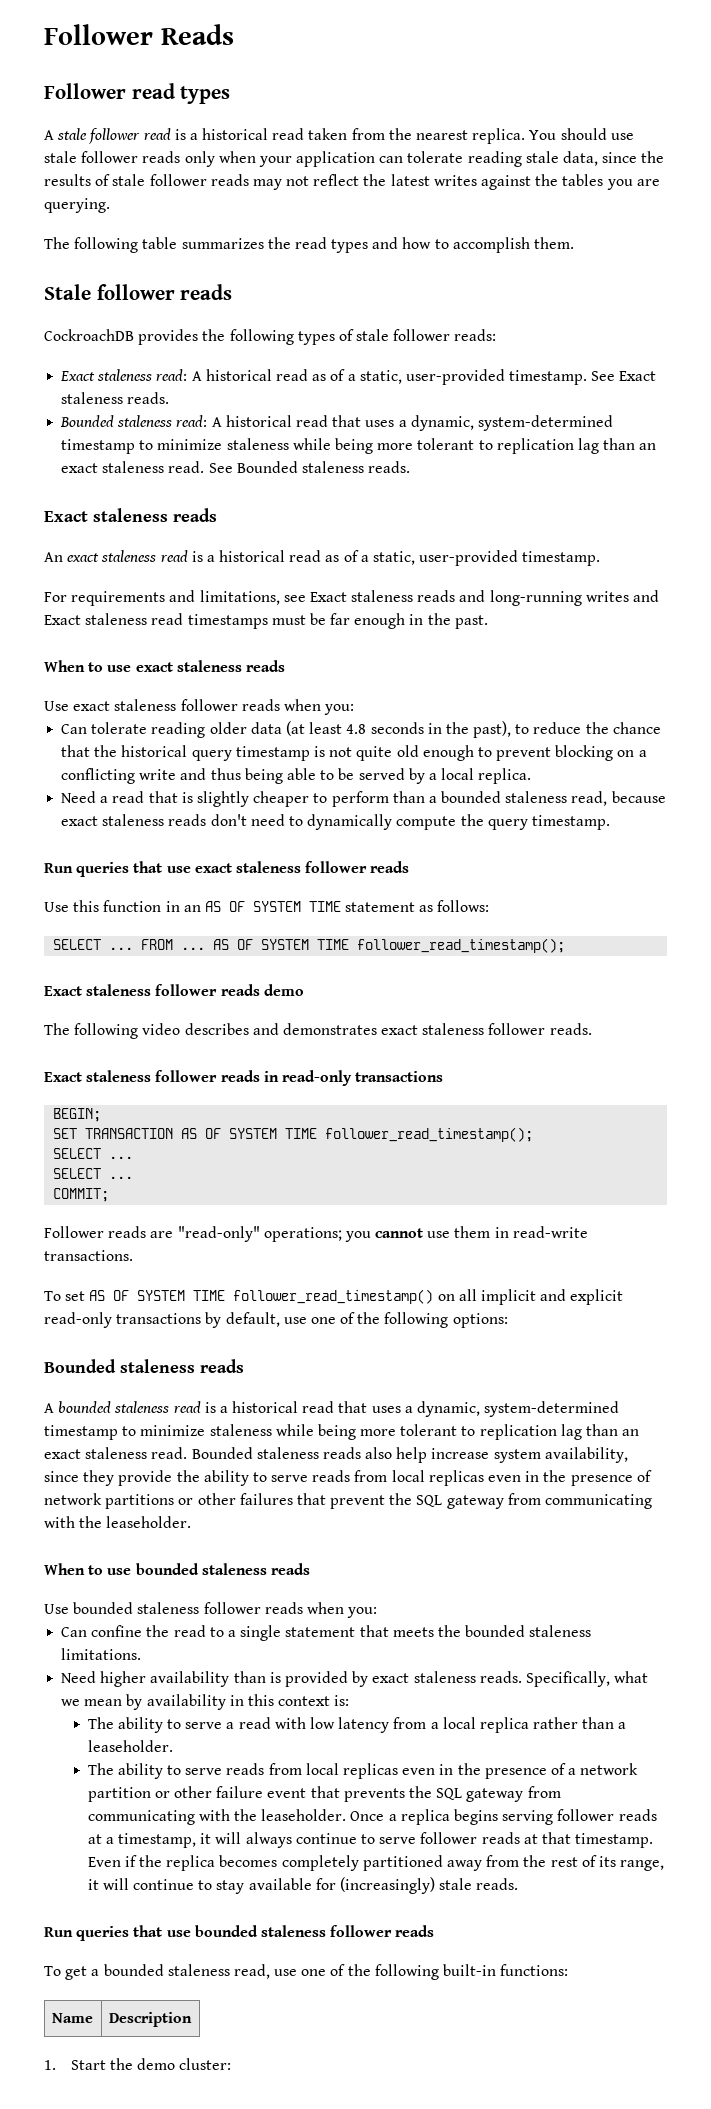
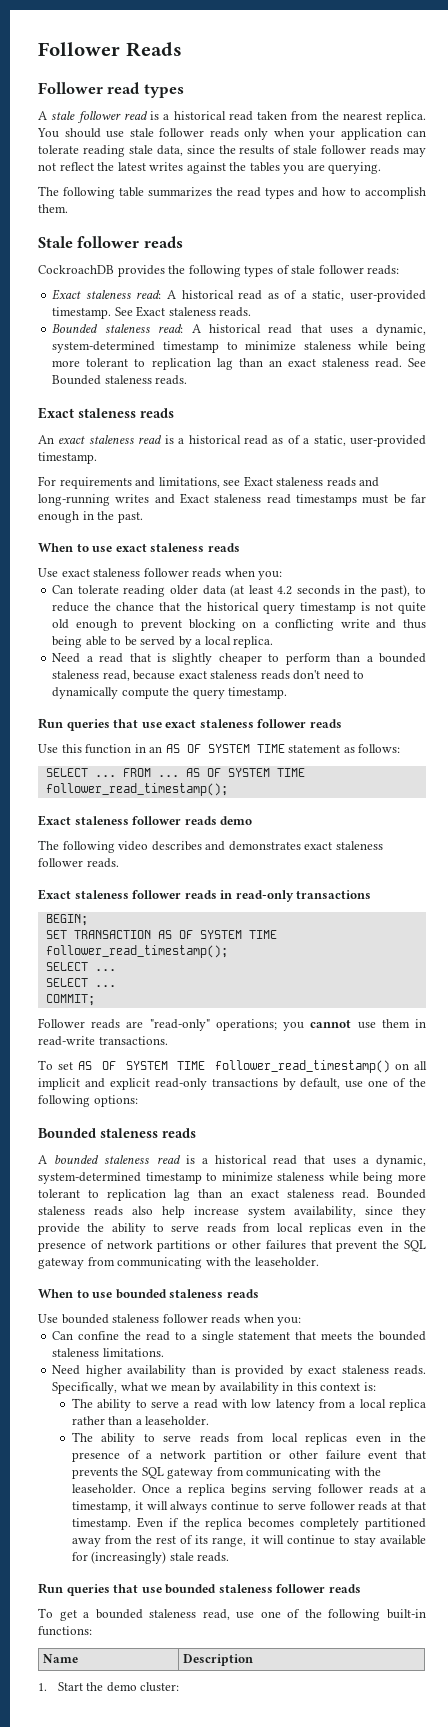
[346,724,367,734] 4.8 -> [277,586,293,595] 4.2

